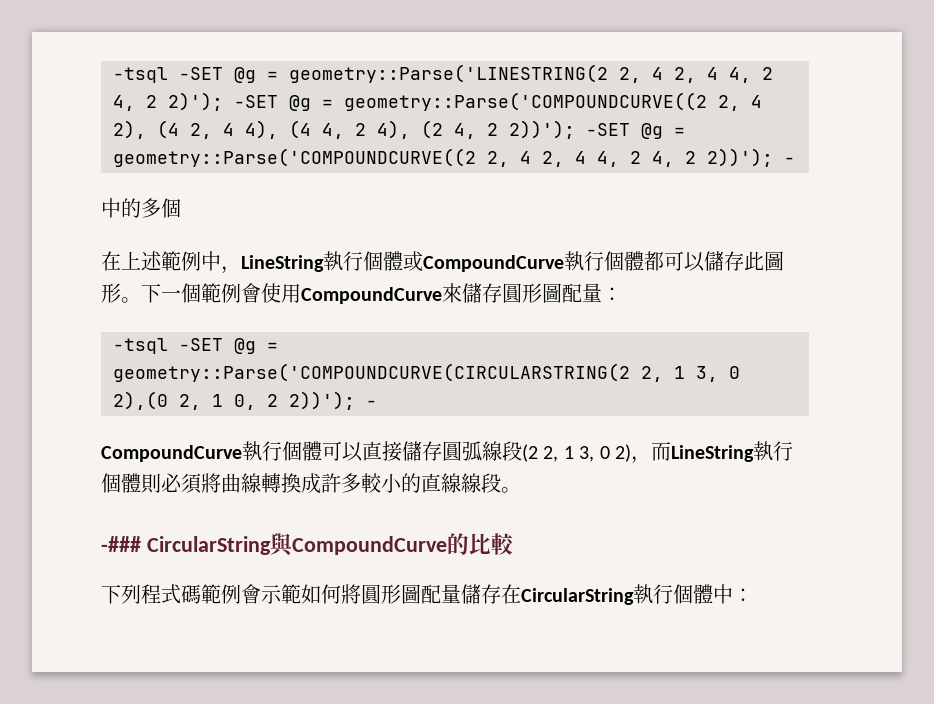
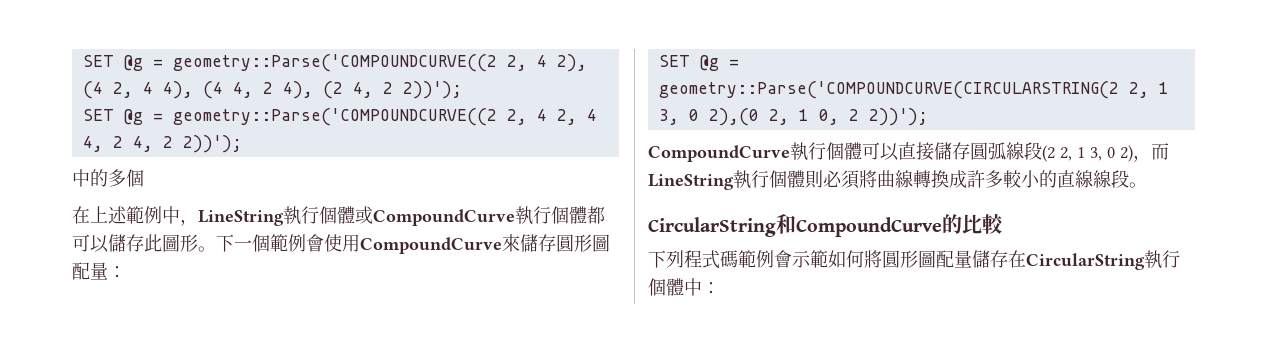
[113,64,773,83] [113,92,278,111] -tsql -SET @g = geometry::Parse('LINESTRING(2 2, 4 2, 4 4, 2 4, 2 2)'); -SET -> [82,55,114,67] SET
[586,123,630,136] -SET -> [82,109,114,121] // SET
[784,157,795,164] - -> (242, 144) none
[113,338,223,354] -tsql -SET -> [658,55,690,67] SET
[366,400,377,407] - -> (928, 117) none
[101,533,294,557] -### CircularString與 -> [648,214,796,237] CircularString和

